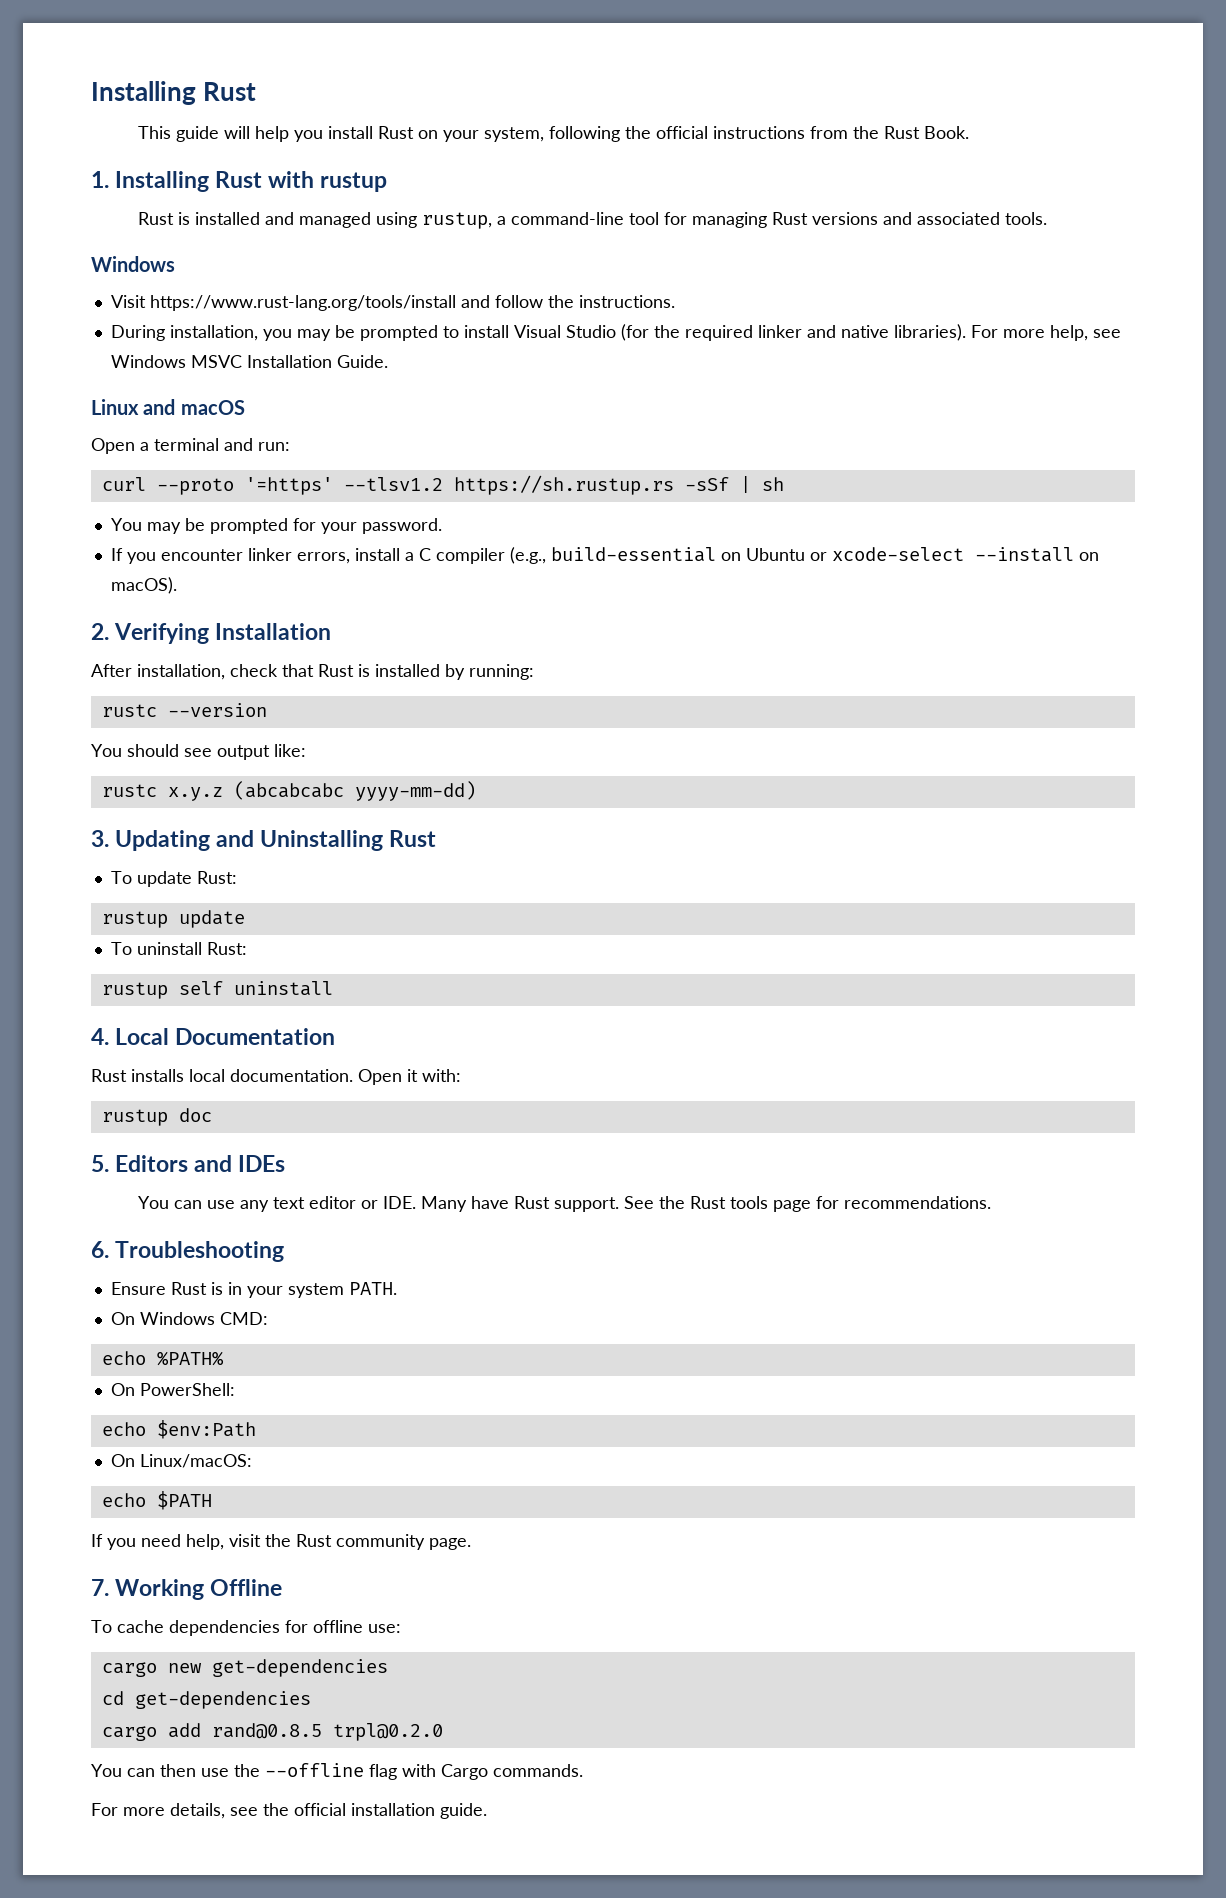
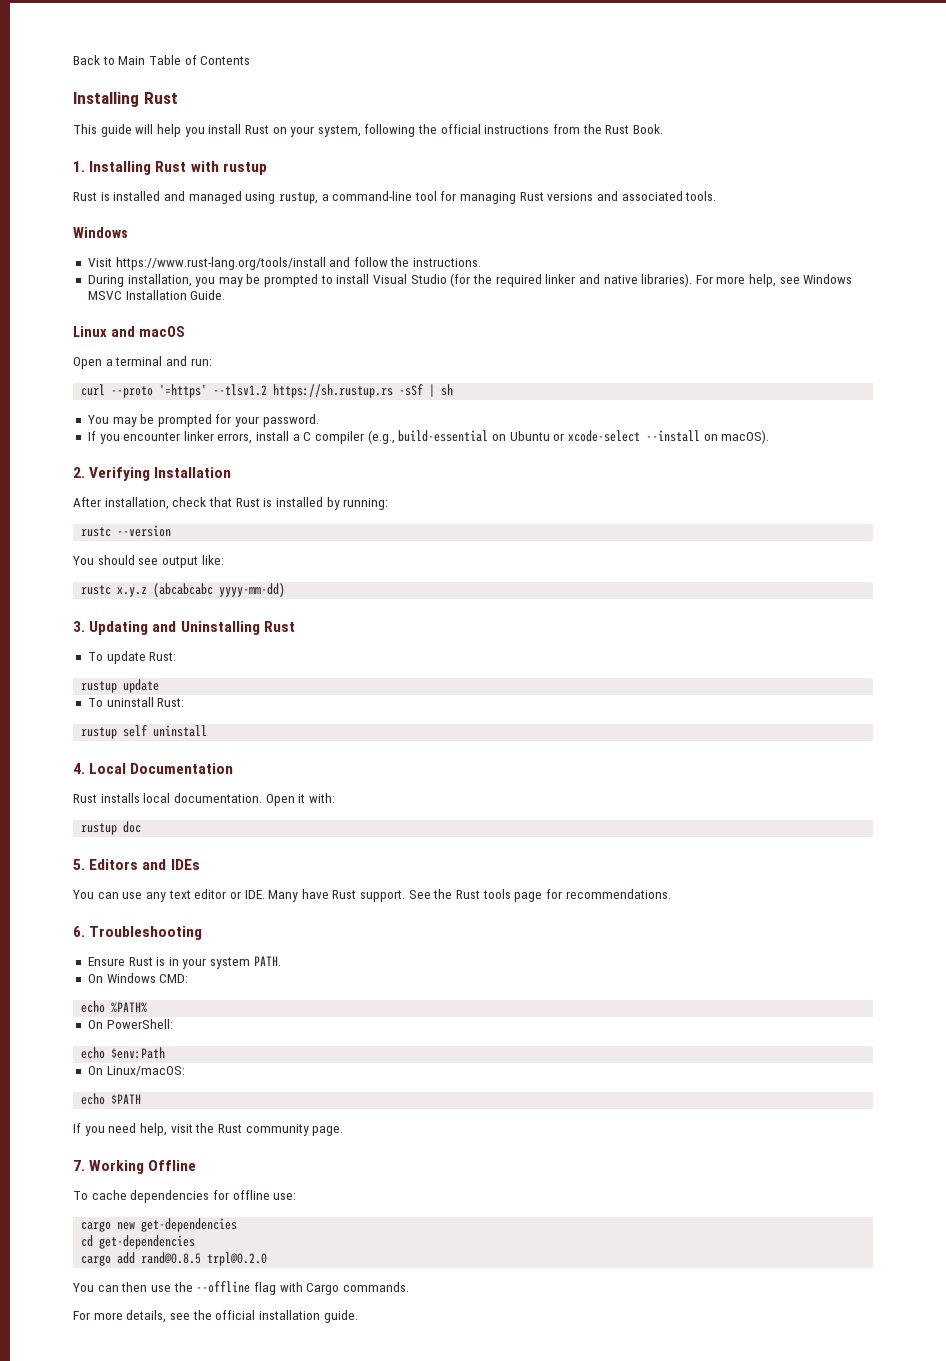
(91, 93) none -> [73,55,251,65] Back to Main Table of Contents //

